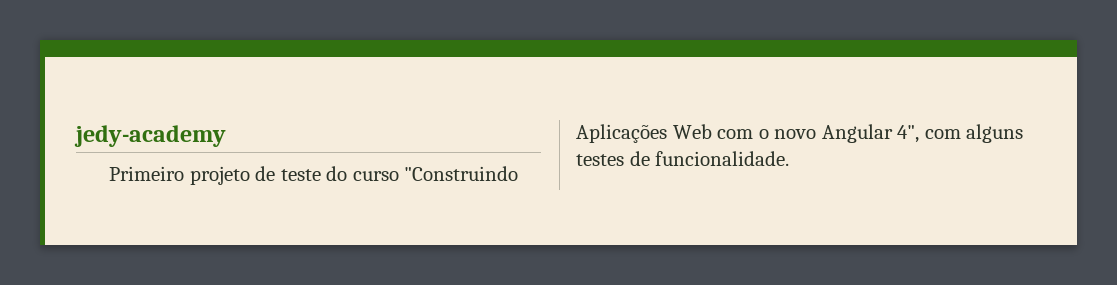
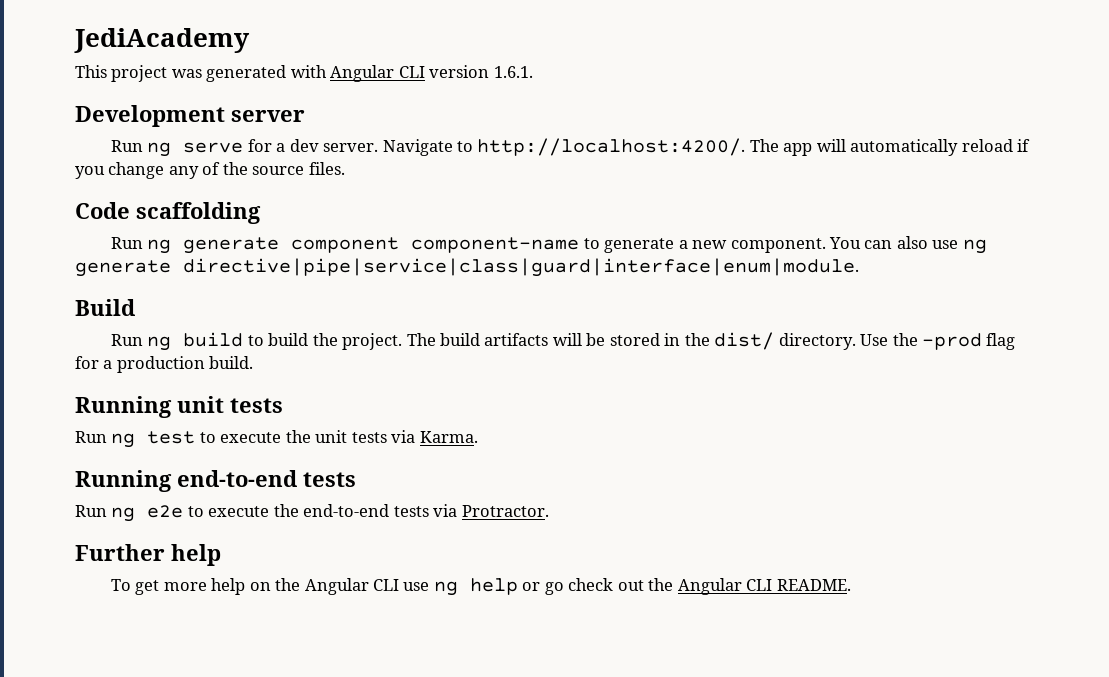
[74,125,226,147] [109,166,519,185] [576,124,1024,143] [576,151,790,166] jedy-academy // Primeiro projeto de teste do curso "Construindo Aplicações Web com o novo Angular 4", com alguns testes de funcionalidade. -> [74,28,250,53] [75,65,533,82] [75,105,305,127] [110,138,1031,157] [75,162,345,179] [75,202,261,224] [110,236,987,254] [75,258,859,277] [75,299,135,316] [110,332,1016,351] [75,356,254,373] [75,396,283,418] [75,430,478,448] [75,470,356,492] [75,504,549,522] [75,544,221,566] [110,578,851,596] JediAcademy // This project was generated with Angular CLI version 1.6.1. // Development server // Run ng serve for a dev server. Navigate to http://localhost:4200/. The app will automatically reload if you change any of the source files. // Code scaffolding // Run ng generate component component-name to generate a new component. You can also use ng generate directive|pipe|service|class|guard|interface|enum|module. // Build // Run ng build to build the project. The build artifacts will be stored in the dist/ directory. Use the -prod flag for a production build. // Running unit tests // Run ng test to execute the unit tests via Karma. // Running end-to-end tests // Run ng e2e to execute the end-to-end tests via Protractor. // Further help // To get more help on the Angular CLI use ng help or go check out the Angular CLI README.

